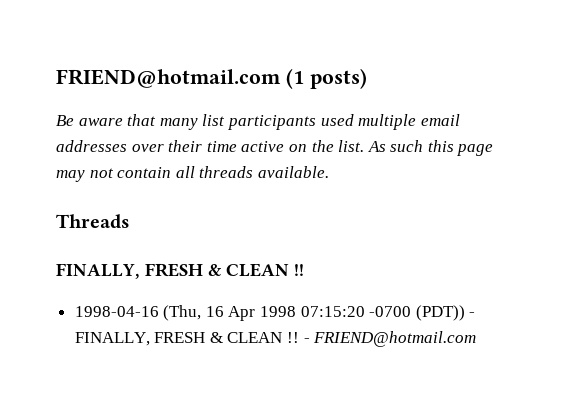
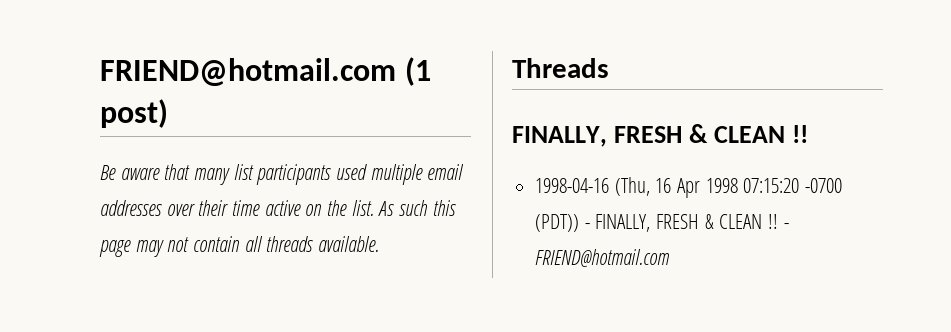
[309,68,367,89] posts) -> [100,99,168,128] post)

